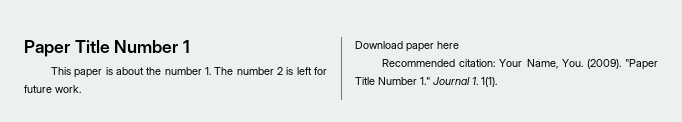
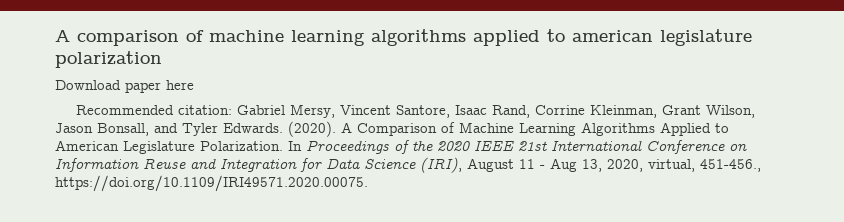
[24,40,191,57] [50,67,327,78] [24,85,81,93] Paper Title Number 1 // This paper is about the number 1. The number 2 is left for future work. -> [55,29,752,46] [55,51,162,68] A comparison of machine learning algorithms applied to american legislature polarization
[499,59,658,70] [355,77,497,87] Your Name, You. (2009). "Paper Title Number 1." Journal 1. 1(1). -> [237,104,756,118] [55,121,729,137] [55,140,747,154] [55,157,761,173] [55,175,368,192] Gabriel Mersy, Vincent Santore, Isaac Rand, Corrine Kleinman, Grant Wilson, Jason Bonsall, and Tyler Edwards. (2020). A Comparison of Machine Learning Algorithms Applied to American Legislature Polarization. In Proceedings of the 2020 IEEE 21st International Conference on Information Reuse and Integration for Data Science (IRI), August 11 - Aug 13, 2020, virtual, 451-456., https://doi.org/10.1109/IRI49571.2020.00075.

